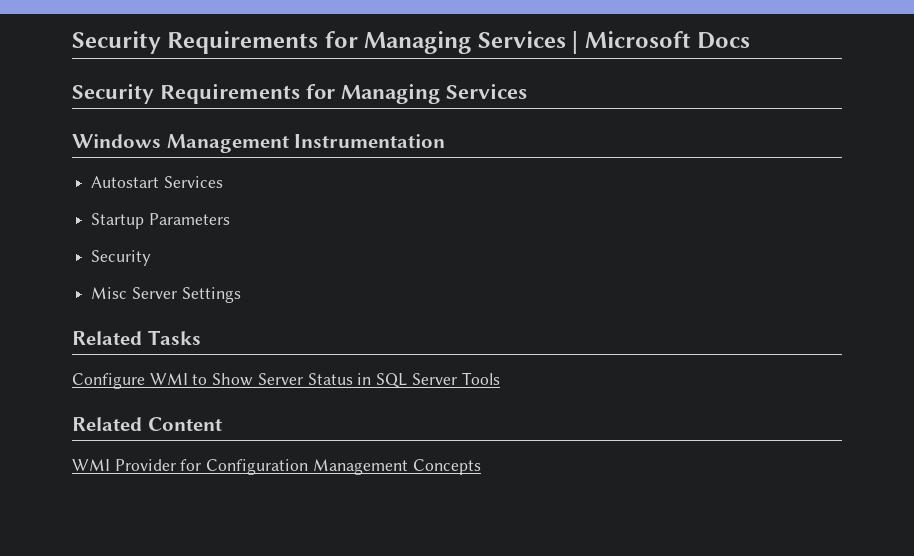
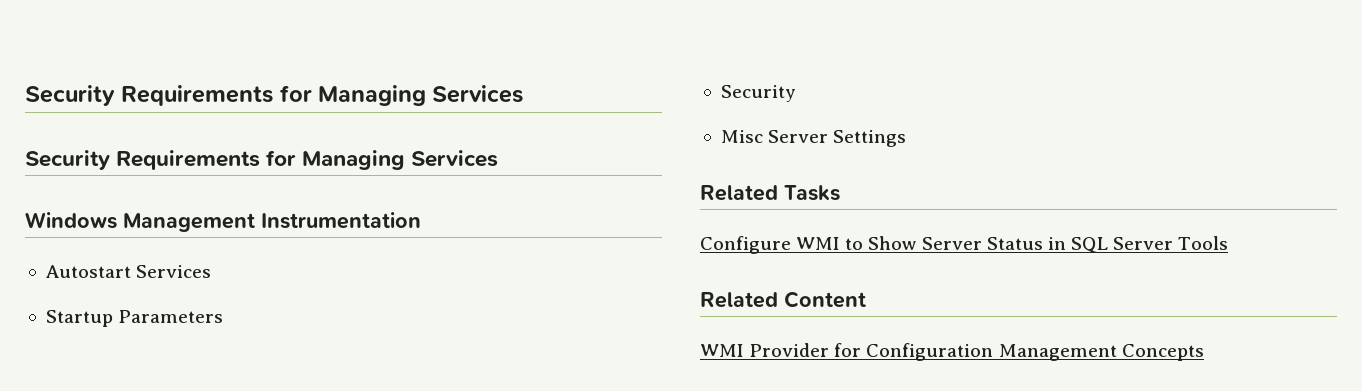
[72,31,751,54] Security Requirements for Managing Services | Microsoft Docs -> [25,85,524,106] Security Requirements for Managing Services

